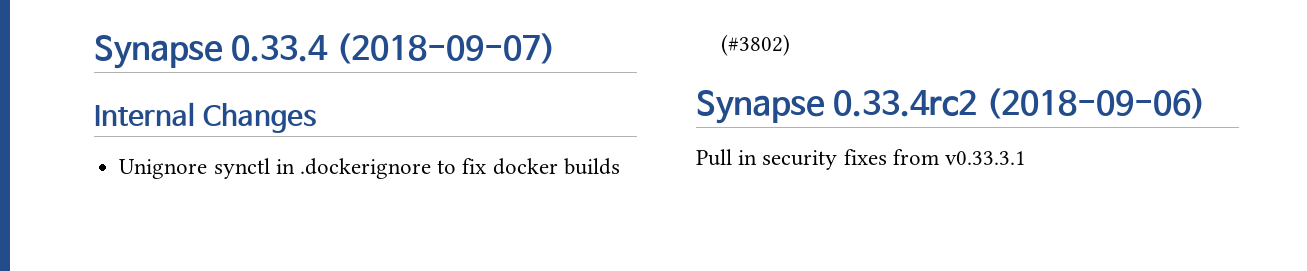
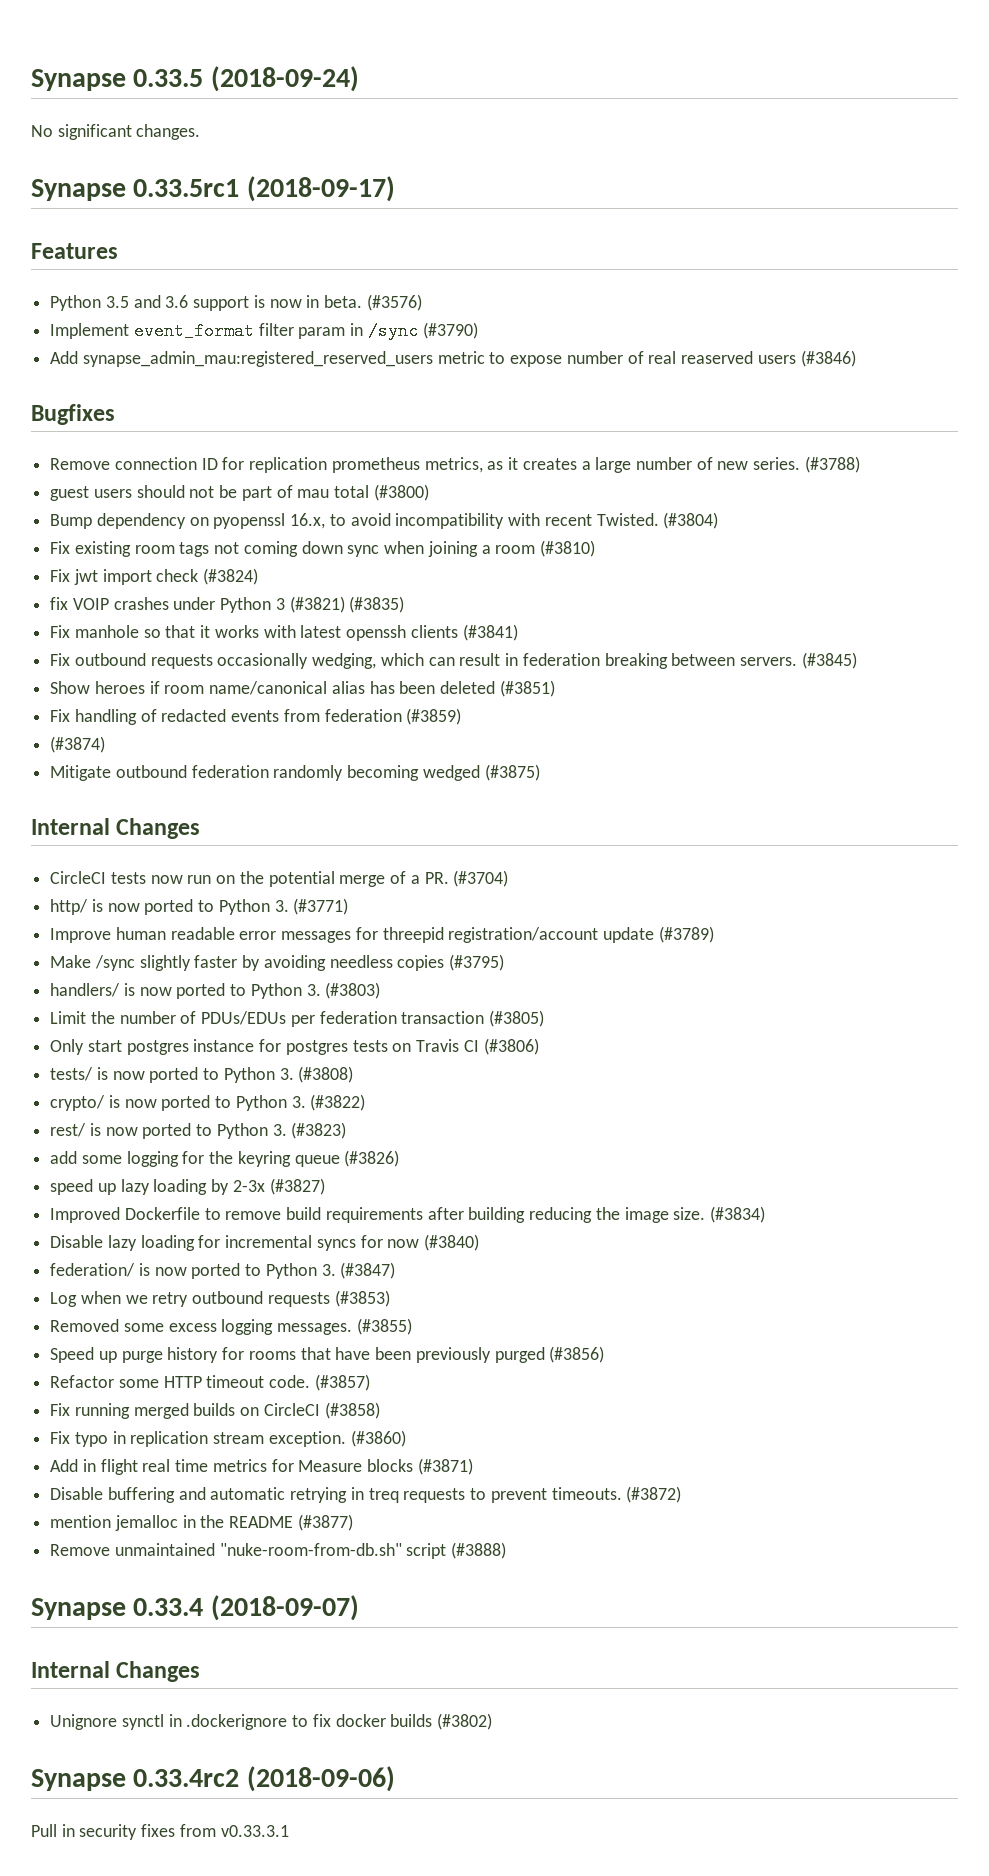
[94,35,223,69] Synapse -> [31,66,359,92] [31,124,201,140] [31,176,395,202] [31,243,118,259] [50,294,422,311] [50,322,478,340] [50,350,856,367] [31,404,115,425] [50,456,860,473] [50,484,429,501] [50,512,719,529] [50,540,595,557] [50,568,259,585] [50,596,405,613] [50,624,518,641] [50,652,857,669] [50,680,555,697] [50,708,462,725] [50,736,106,753] [50,764,540,781] [31,818,201,839] [50,870,509,887] [50,898,349,915] [50,926,714,943] [50,954,505,971] [50,982,381,999] [50,1010,545,1027] [50,1038,539,1055] [50,1066,354,1083] [50,1094,366,1111] [50,1122,347,1139] [50,1150,400,1167] [50,1178,325,1195] [50,1206,765,1223] [50,1234,480,1251] [50,1262,396,1279] [50,1290,390,1307] [50,1318,412,1335] [50,1346,605,1363] [50,1374,370,1391] [50,1402,380,1419] [50,1430,406,1447] [50,1458,473,1475] [50,1486,682,1503] [50,1514,353,1531] [50,1542,507,1559] [31,1598,126,1620] Synapse 0.33.5 (2018-09-24) // No significant changes. // Synapse 0.33.5rc1 (2018-09-17) // Features // Python 3.5 and 3.6 support is now in beta. (#3576) // Implement event_format filter param in /sync (#3790) // Add synapse_admin_mau:registered_reserved_users metric to expose number of real reaserved users (#3846) // Bugfixes // Remove connection ID for replication prometheus metrics, as it creates a large number of new series. (#3788) // guest users should not be part of mau total (#3800) // Bump dependency on pyopenssl 16.x, to avoid incompatibility with recent Twisted. (#3804) // Fix existing room tags not coming down sync when joining a room (#3810) // Fix jwt import check (#3824) // fix VOIP crashes under Python 3 (#3821) (#3835) // Fix manhole so that it works with latest openssh clients (#3841) // Fix outbound requests occasionally wedging, which can result in federation breaking between servers. (#3845) // Show heroes if room name/canonical alias has been deleted (#3851) // Fix handling of redacted events from federation (#3859) // (#3874) // Mitigate outbound federation randomly becoming wedged (#3875) // Internal Changes // CircleCI tests now run on the potential merge of a PR. (#3704) // http/ is now ported to Python 3. (#3771) // Improve human readable error messages for threepid registration/account update (#3789) // Make /sync slightly faster by avoiding needless copies (#3795) // handlers/ is now ported to Python 3. (#3803) // Limit the number of PDUs/EDUs per federation transaction (#3805) // Only start postgres instance for postgres tests on Travis CI (#3806) // tests/ is now ported to Python 3. (#3808) // crypto/ is now ported to Python 3. (#3822) // rest/ is now ported to Python 3. (#3823) // add some logging for the keyring queue (#3826) // speed up lazy loading by 2-3x (#3827) // Improved Dockerfile to remove build requirements after building reducing the image size. (#3834) // Disable lazy loading for incremental syncs for now (#3840) // federation/ is now ported to Python 3. (#3847) // Log when we retry outbound requests (#3853) // Removed some excess logging messages. (#3855) // Speed up purge history for rooms that have been previously purged (#3856) // Refactor some HTTP timeout code. (#3857) // Fix running merged builds on CircleCI (#3858) // Fix typo in replication stream exception. (#3860) // Add in flight real time metrics for Measure blocks (#3871) // Disable buffering and automatic retrying in treq requests to prevent timeouts. (#3872) // mention jemalloc in the README (#3877) // Remove unmaintained "nuke-room-from-db.sh" script (#3888) // Synapse

